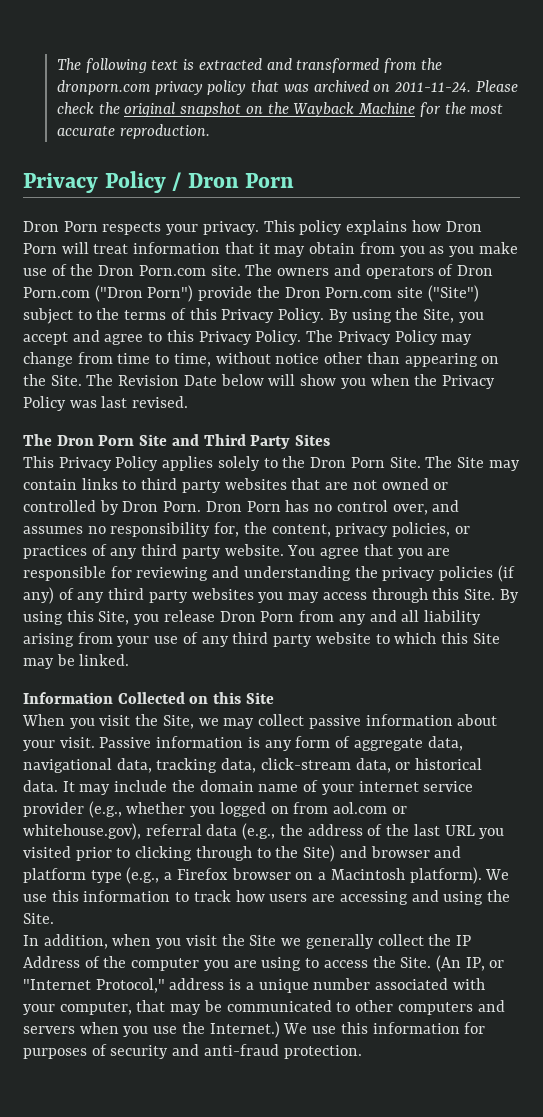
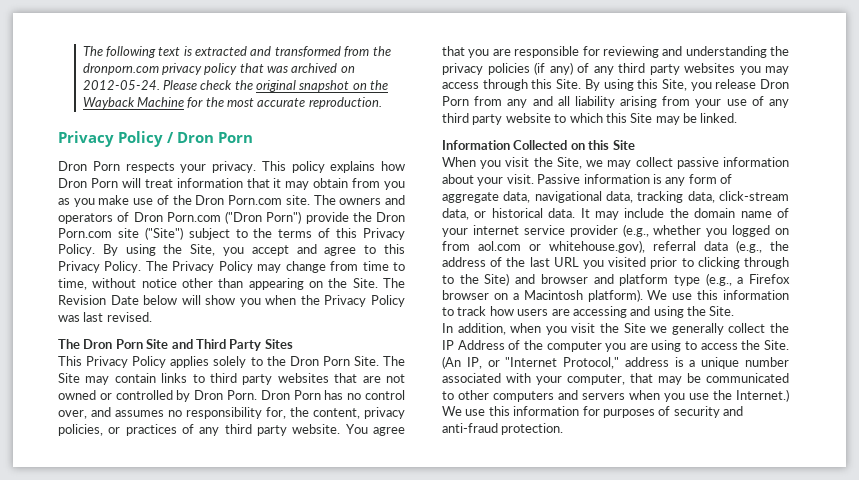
[394,82,472,93] 2011-11-24. -> [82,80,160,90] 2012-05-24.

